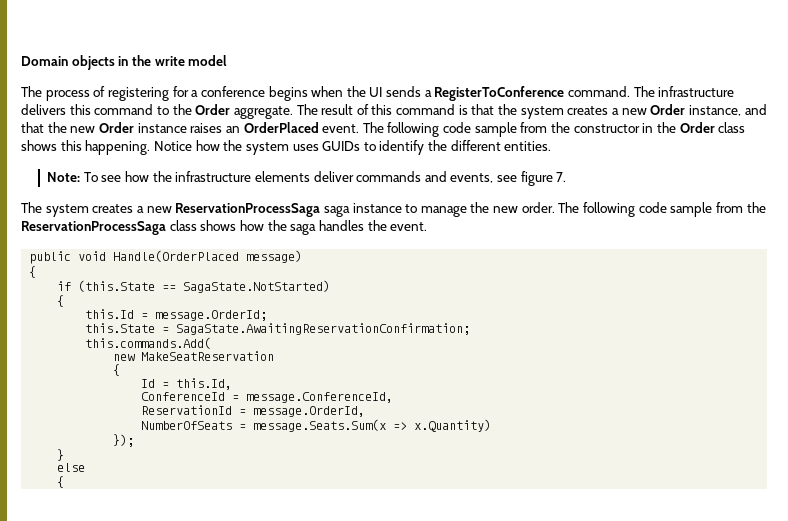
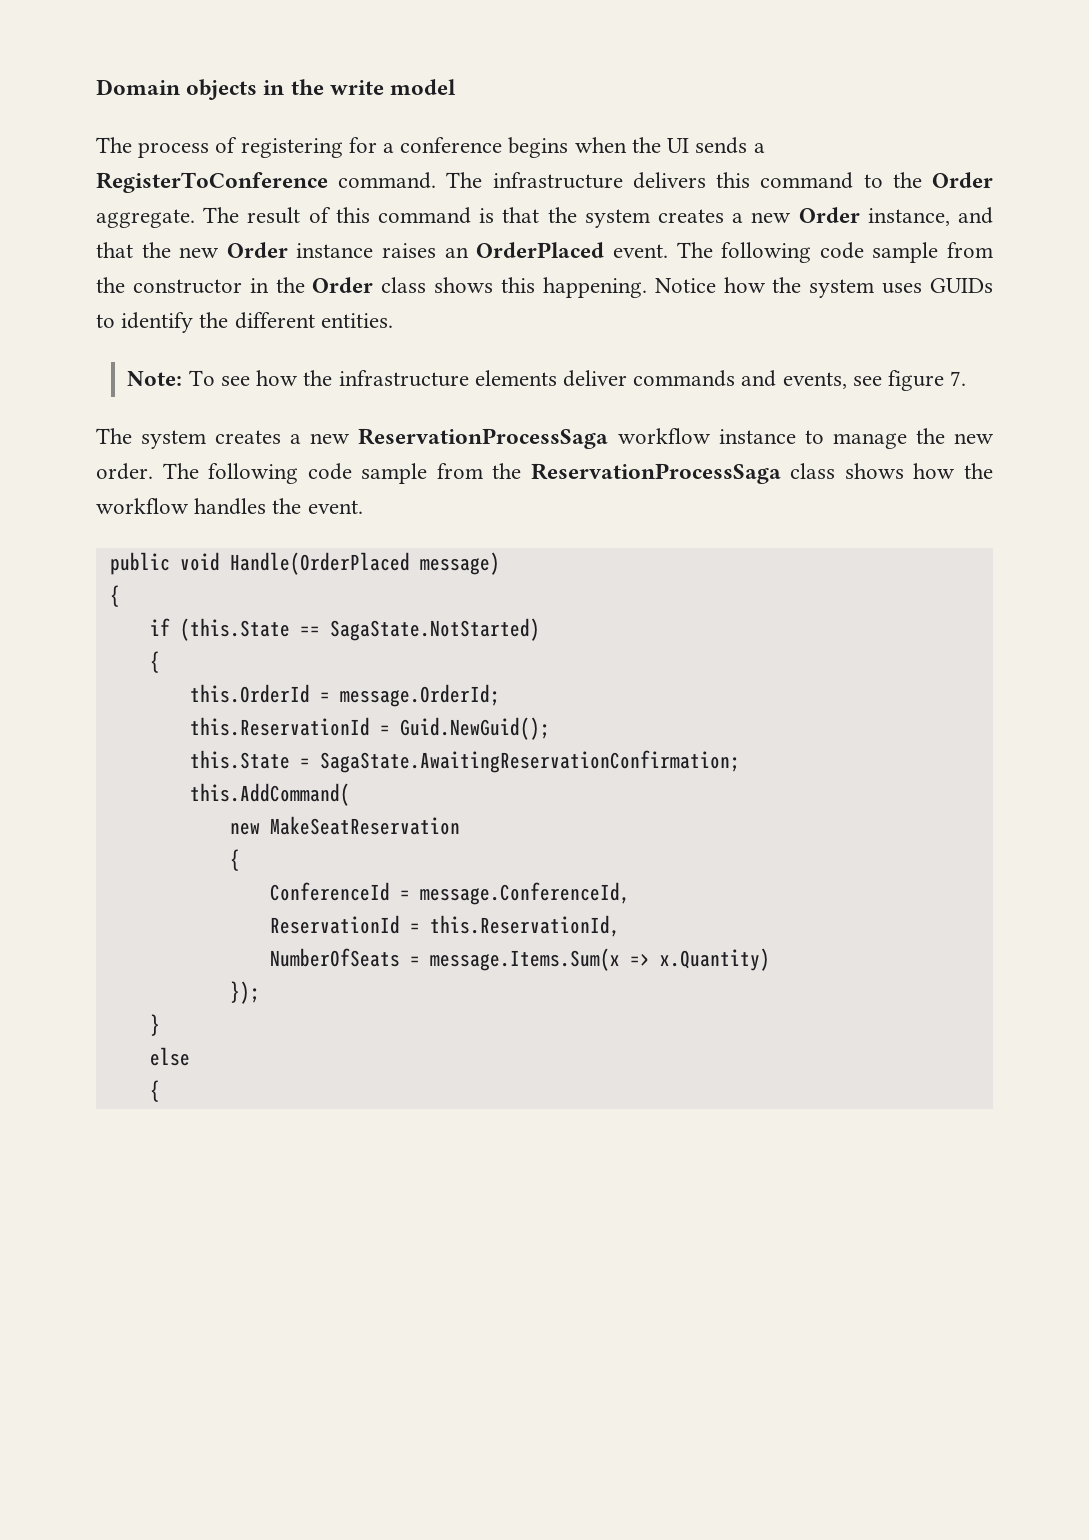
[323,206,350,217] saga -> [617,428,711,444] workflow
[290,224,317,235] saga -> [96,498,189,514] workflow
[85,309,135,319] this.Id -> [189,684,310,703] this.OrderId
(268, 315) none -> [189,717,550,740] // this.ReservationId = Guid.NewGuid();
[85,337,212,349] this.commands.Add( -> [189,783,350,806] this.AddCommand(
[141,378,233,390] // Id = this.Id, -> (240, 860) none
[253,406,366,417] message.OrderId, -> [429,915,620,937] this.ReservationId,
[253,419,387,432] message.Seats.Sum(x -> [429,948,620,971] message.Items.Sum(x

